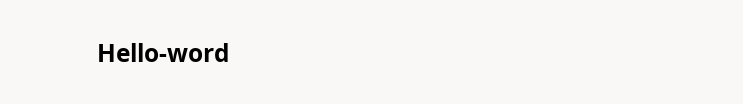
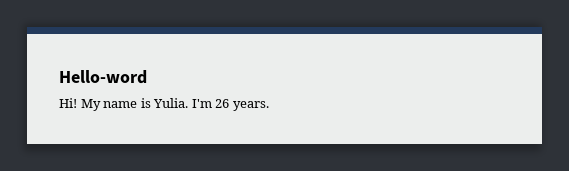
(230, 52) none -> [59,98,269,111] // Hi! My name is Yulia. I'm 26 years.

